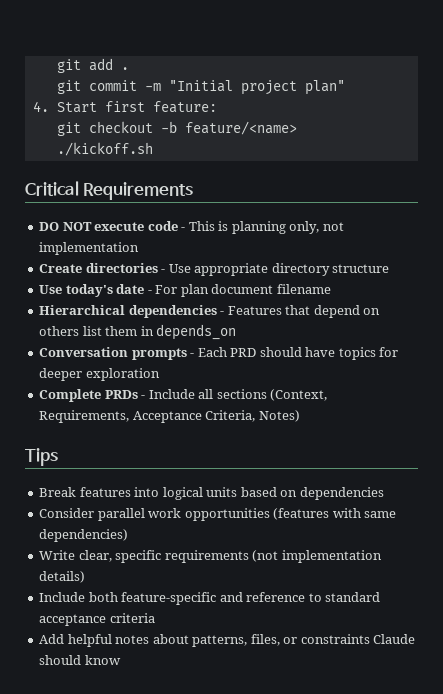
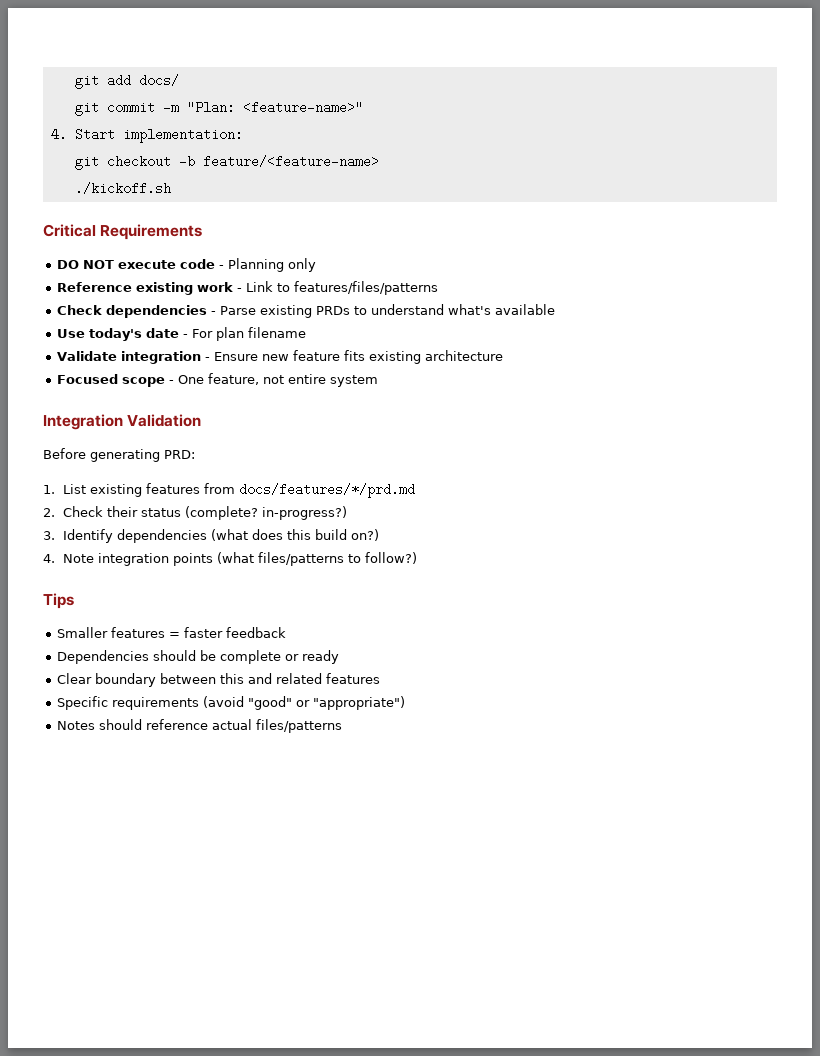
[120,67,129,70] . -> [138,74,179,87] docs/
[168,80,345,95] "Initial project plan" -> [186,101,363,114] "Plan: <feature-name>"
[104,101,217,113] first feature: -> [122,128,243,143] implementation:
[184,121,297,135] feature/<name> -> [202,155,379,168] feature/<feature-name>
[188,221,344,234] [39,242,140,255] [39,263,390,276] This is planning only, not implementation // Create directories - Use appropriate directory structure -> [228,258,317,272] [57,281,439,295] [57,304,556,318] Planning only // Reference existing work - Link to features/files/patterns // Check dependencies - Parse existing PRDs to understand what's available
[211,284,274,294] document -> (245, 334) none
[39,305,381,318] [39,324,237,340] [39,347,399,360] [39,368,160,381] [39,389,328,402] [39,410,300,423] [25,448,58,466] [39,487,384,500] [39,508,397,521] [39,529,129,542] [39,550,382,563] [39,571,86,583] [39,592,381,605] [39,613,155,626] [39,634,416,647] [39,655,121,665] Hierarchical dependencies - Features that depend on others list them in depends_on // Conversation prompts - Each PRD should have topics for deeper exploration // Complete PRDs - Include all sections (Context, Requirements, Acceptance Criteria, Notes) // Tips // Break features into logical units based on dependencies // Consider parallel work opportunities (features with same dependencies) // Write clear, specific requirements (not implementation details) // Include both feature-specific and reference to standard acceptance criteria // Add helpful notes about patterns, files, or constraints Claude should know -> [57,350,504,364] [57,373,379,387] [43,414,202,430] [43,448,195,462] [43,483,415,498] [43,506,347,520] [43,529,379,543] [43,552,417,566] [43,593,74,609] [57,627,287,638] [57,650,340,664] [57,673,381,687] [57,696,406,710] [57,719,343,733] Validate integration - Ensure new feature fits existing architecture // Focused scope - One feature, not entire system // Integration Validation // Before generating PRD: // 1. List existing features from docs/features/*/prd.md // 2. Check their status (complete? in-progress?) // 3. Identify dependencies (what does this build on?) // 4. Note integration points (what files/patterns to follow?) // Tips // Smaller features = faster feedback // Dependencies should be complete or ready // Clear boundary between this and related features // Specific requirements (avoid "good" or "appropriate") // Notes should reference actual files/patterns

